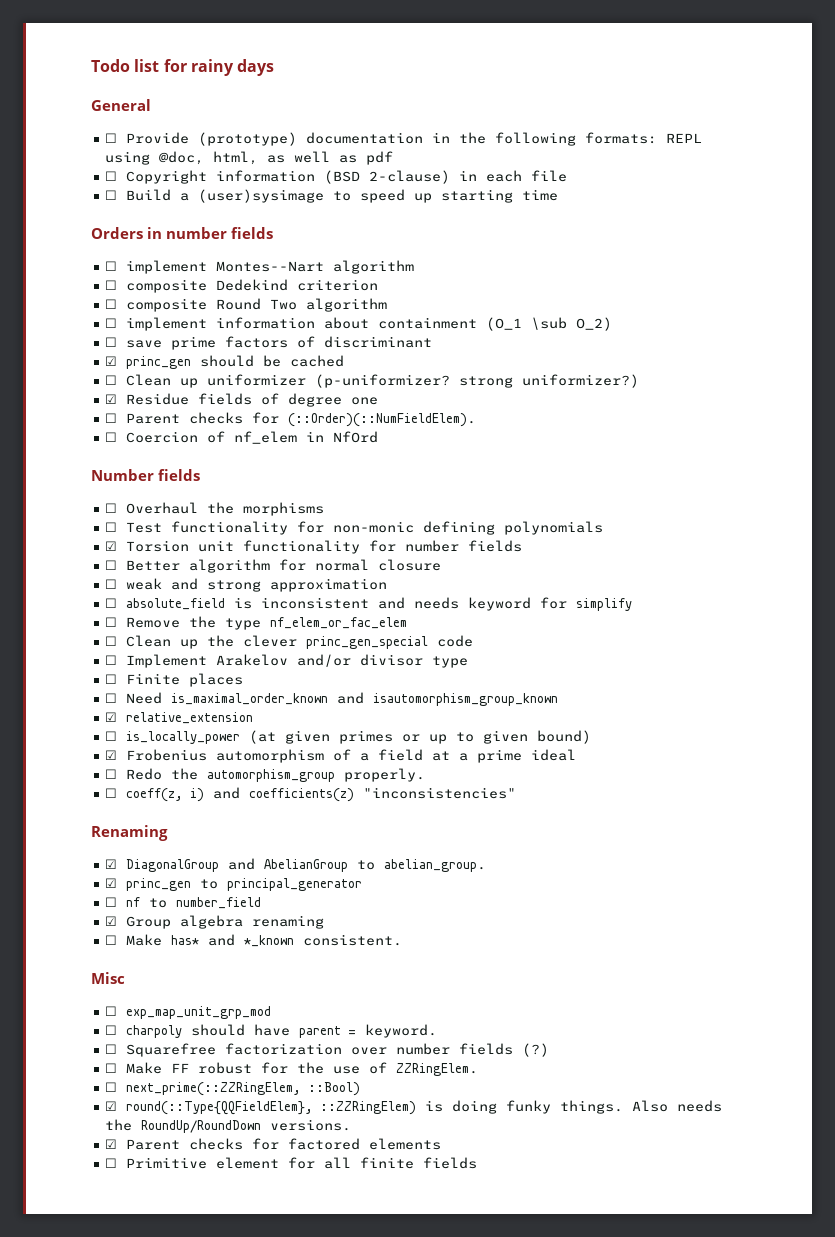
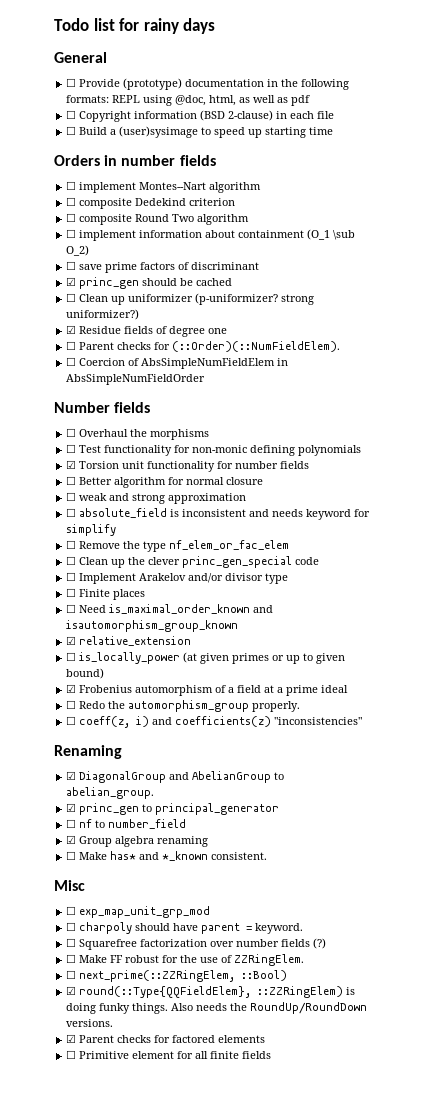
[234,431,379,444] nf_elem in NfOrd -> [141,358,289,369] [66,374,206,385] AbsSimpleNumFieldElem in AbsSimpleNumFieldOrder

